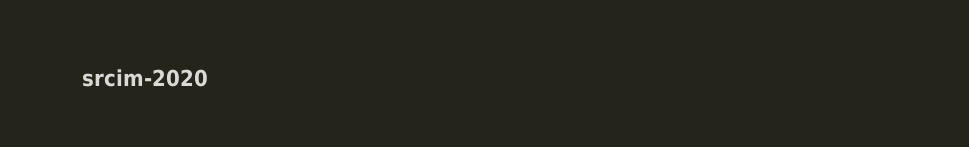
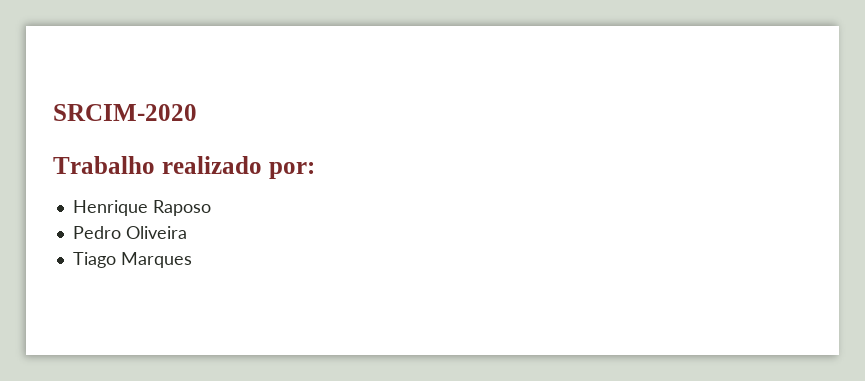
[82,69,208,87] srcim-2020 -> [53,104,197,121] [53,156,315,179] [72,200,211,216] [72,226,187,239] [72,252,192,268] SRCIM-2020 // Trabalho realizado por: // Henrique Raposo // Pedro Oliveira // Tiago Marques

